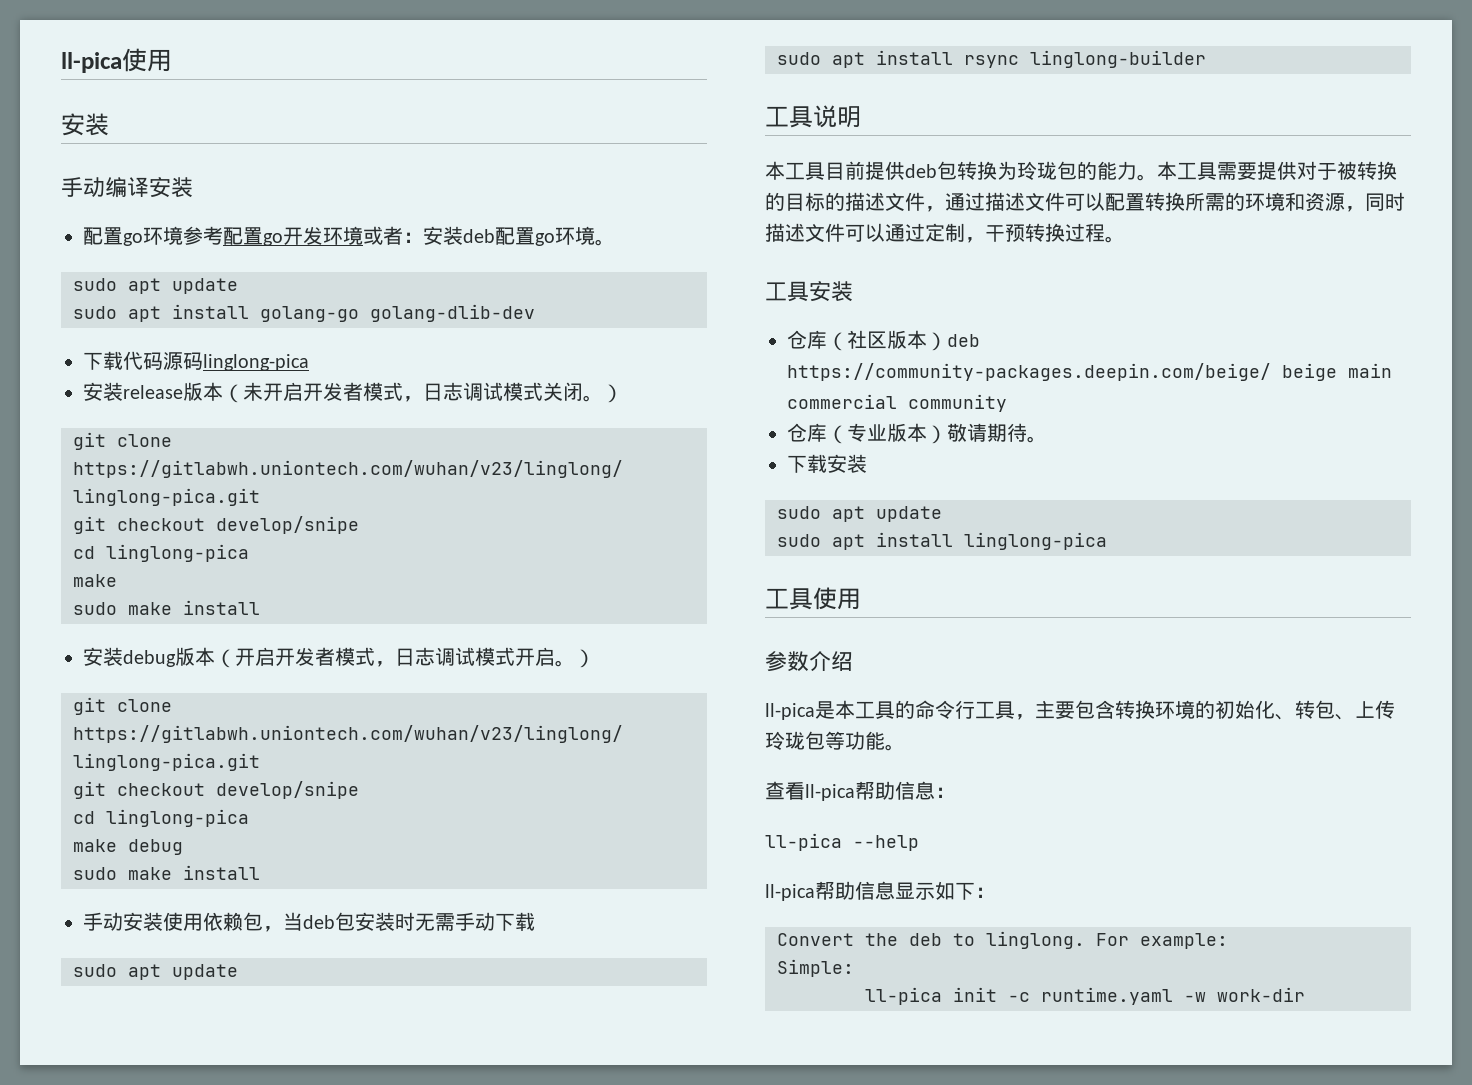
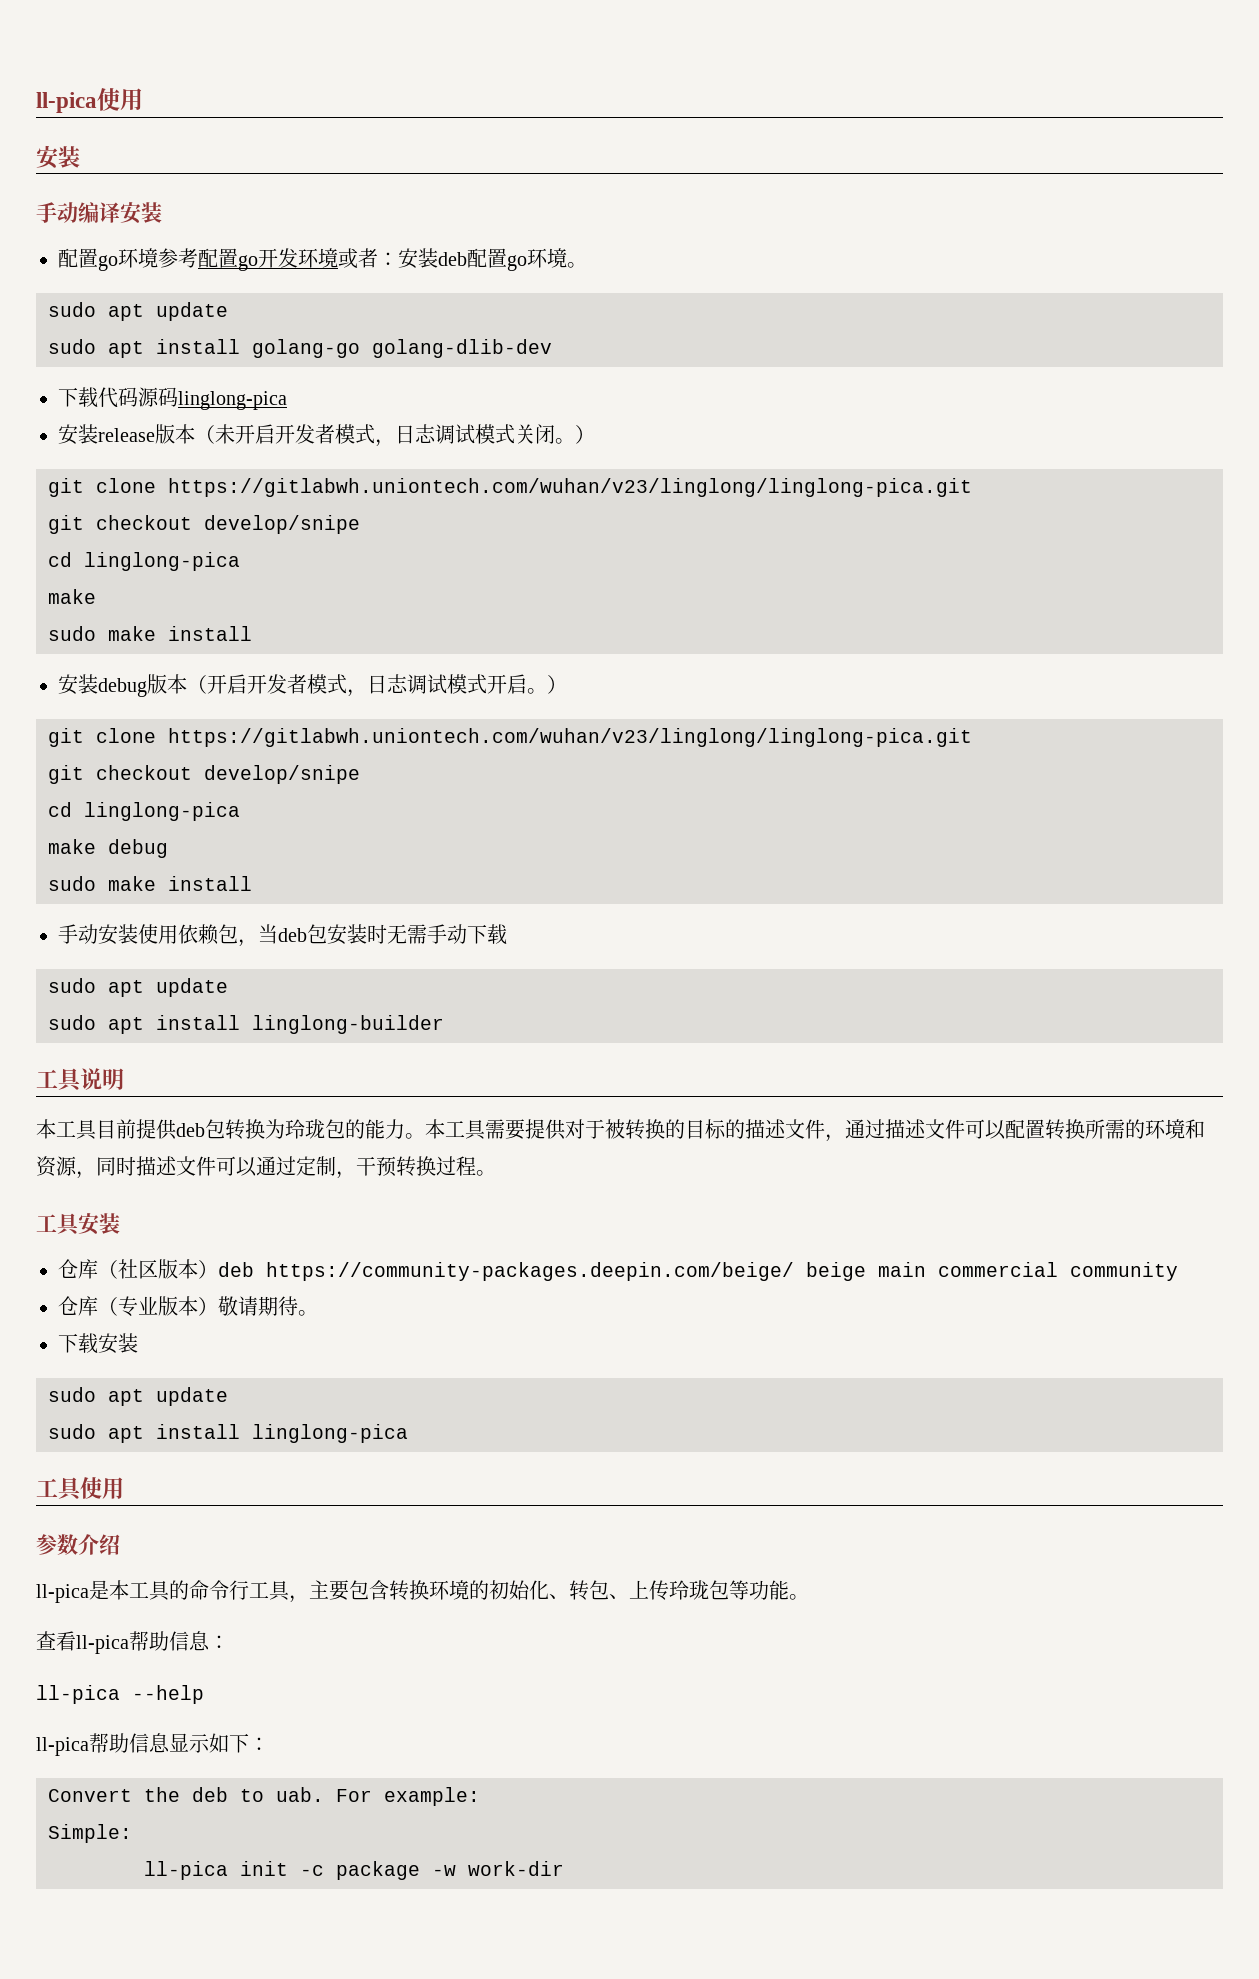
[964,55,1019,68] rsync -> (240, 1022) none
[986,931,1085,949] linglong. -> [276,1787,324,1802] uab.
[1041,987,1173,1005] runtime.yaml -> [336,1861,420,1880] package

